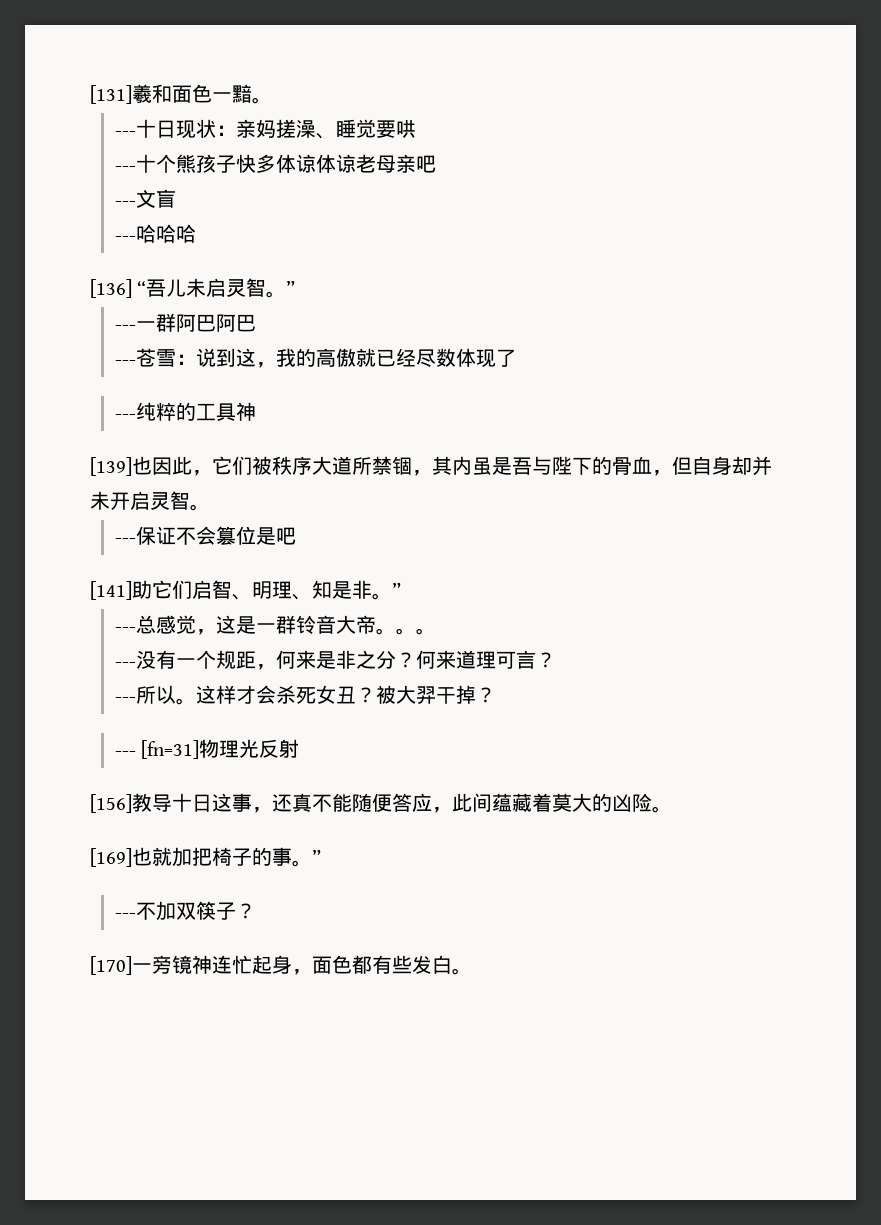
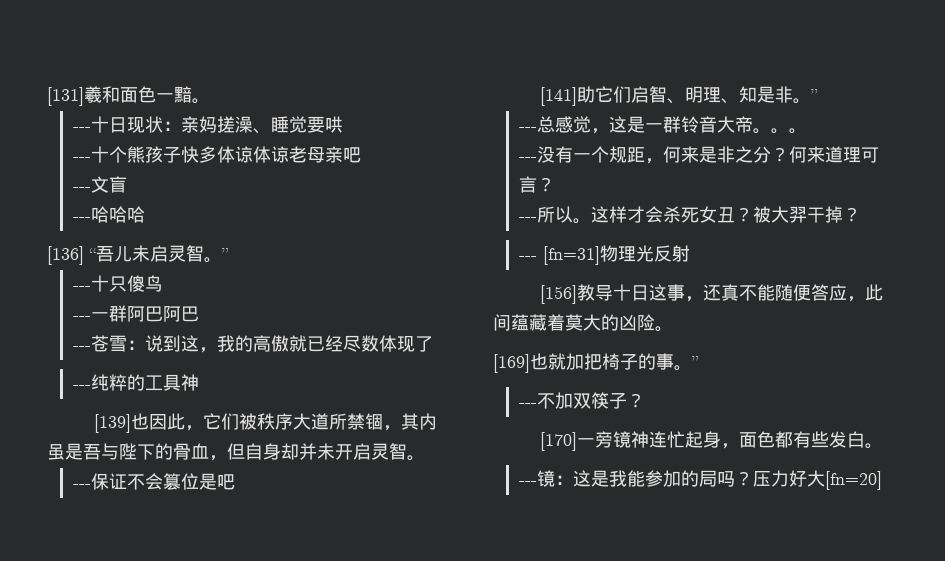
(296, 287) none -> [72,275,163,292] // ---十只傻鸟
(472, 971) none -> [518,470,882,490] // ---镜：这是我能参加的局吗？压力好大[fn=20]

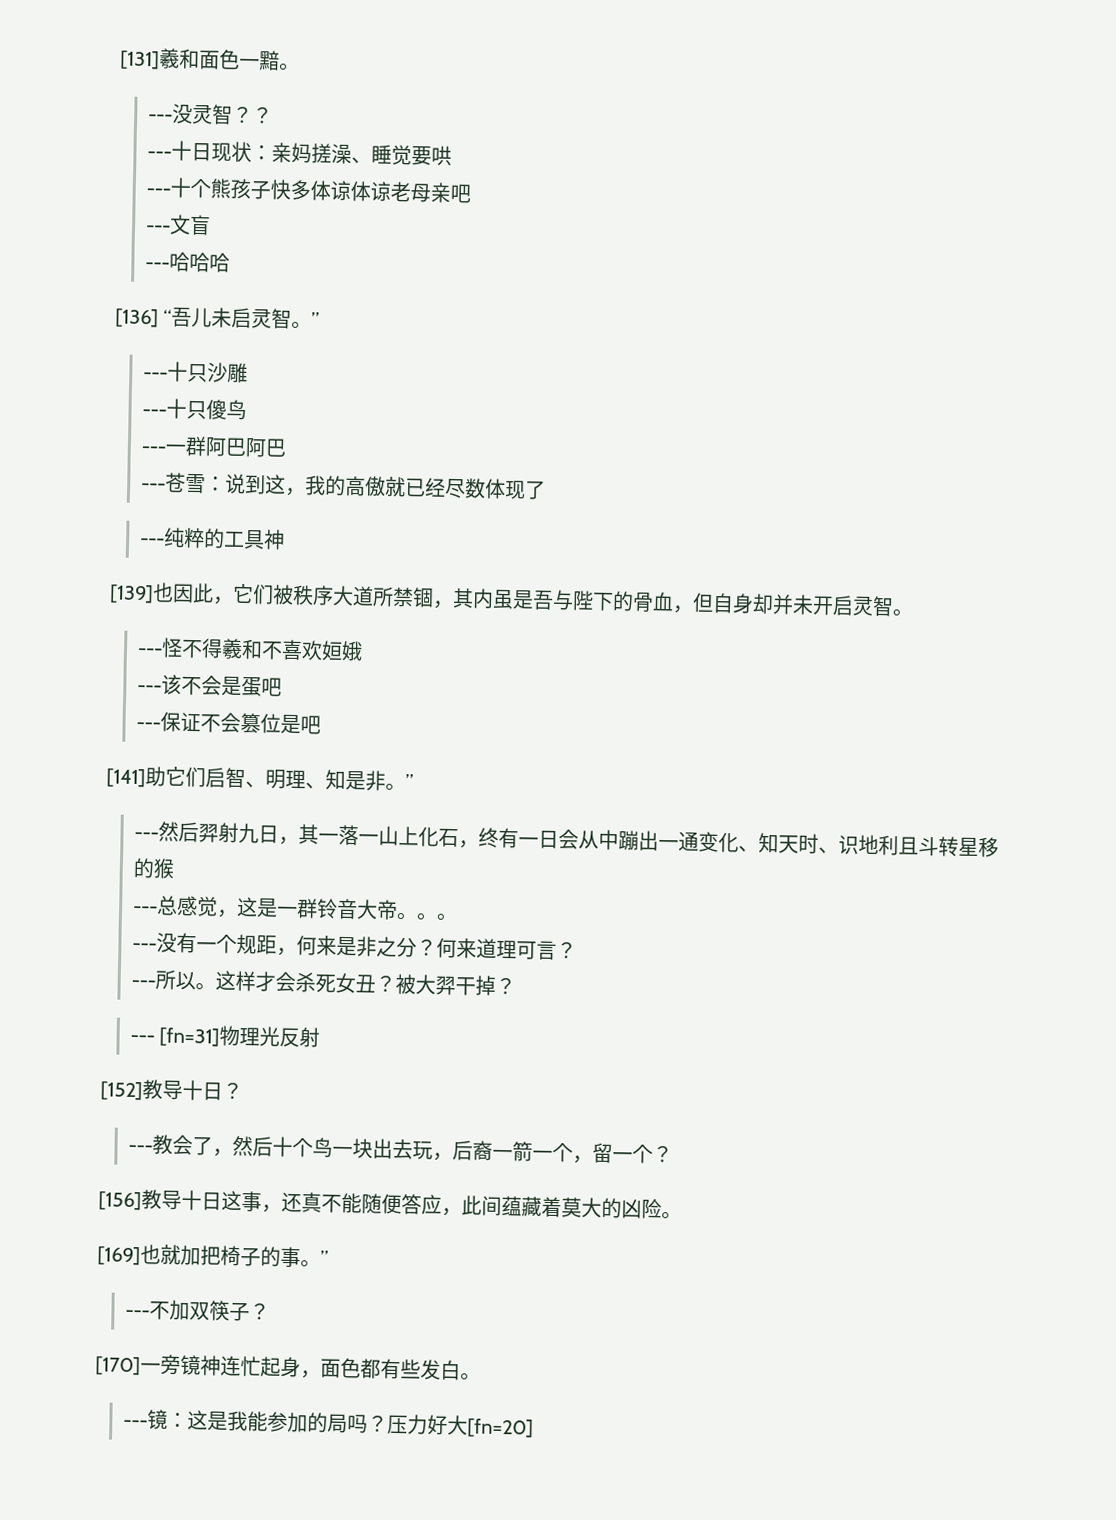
(210, 101) none -> [148,103,274,125] // ---没灵智？？
(229, 254) none -> [143,361,249,384] // ---十只沙雕
(425, 458) none -> [137,637,364,662] [137,674,283,697] // ---怪不得羲和不喜欢姮娥 // ---该不会是蛋吧
(818, 95) none -> [134,821,1000,858] [133,857,176,879] // ---然后羿射九日，其一落一山上化石，终有一日会从中蹦出一通变化、知天时、识地利且斗转星移的猴
(690, 253) none -> [100,1079,243,1101] [128,1134,674,1164] // [152]教导十日？ // ---教会了，然后十个鸟一块出去玩，后裔一箭一个，留一个？

